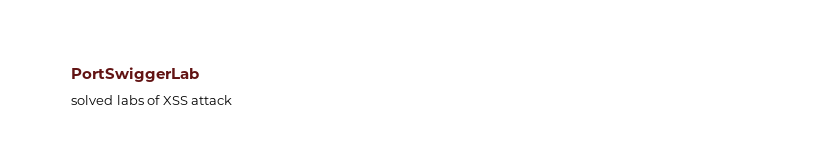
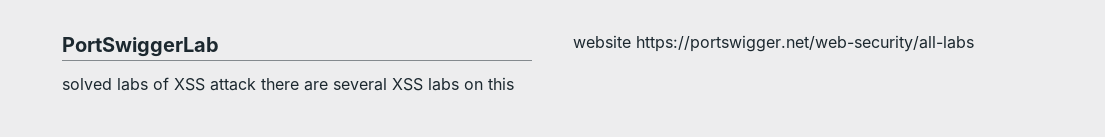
(233, 100) none -> [261,77,514,91] [573,35,974,52] there are several XSS labs on this website https://portswigger.net/web-security/all-labs

